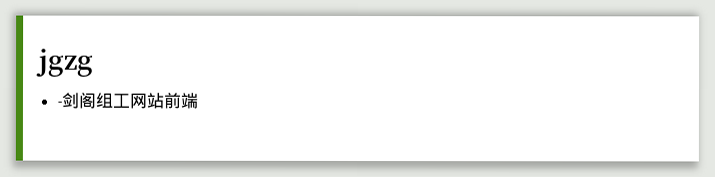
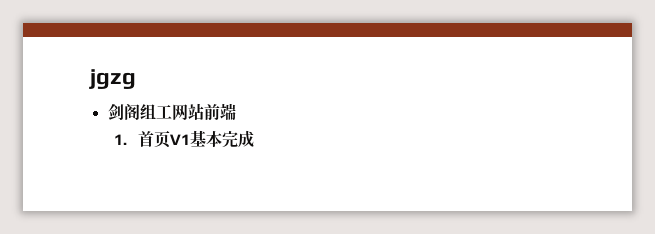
[56,101,62,107] - -> (136, 79) none
(198, 100) none -> [114,130,255,148] // 1.首页V1基本完成

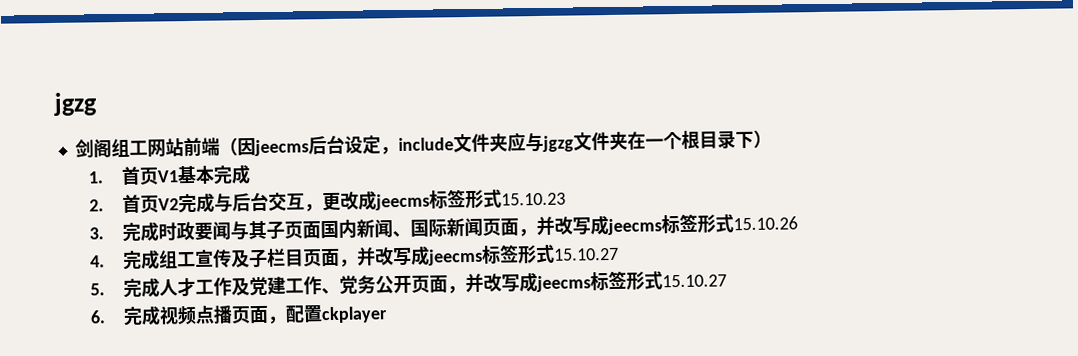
(236, 111) none -> [218,129,772,157] （因jeecms后台设定，include文件夹应与jgzg文件夹在一个根目录下）
(255, 139) none -> [89,189,567,214] [89,213,799,242] [90,244,620,270] [90,270,728,298] [90,305,389,326] // 2.首页V2完成与后台交互，更改成jeecms标签形式15.10.23 // 3.完成时政要闻与其子页面国内新闻、国际新闻页面，并改写成jeecms标签形式15.10.26 // 4.完成组工宣传及子栏目页面，并改写成jeecms标签形式15.10.27 // 5.完成人才工作及党建工作、党务公开页面，并改写成jeecms标签形式15.10.27 // 6.完成视频点播页面，配置ckplayer

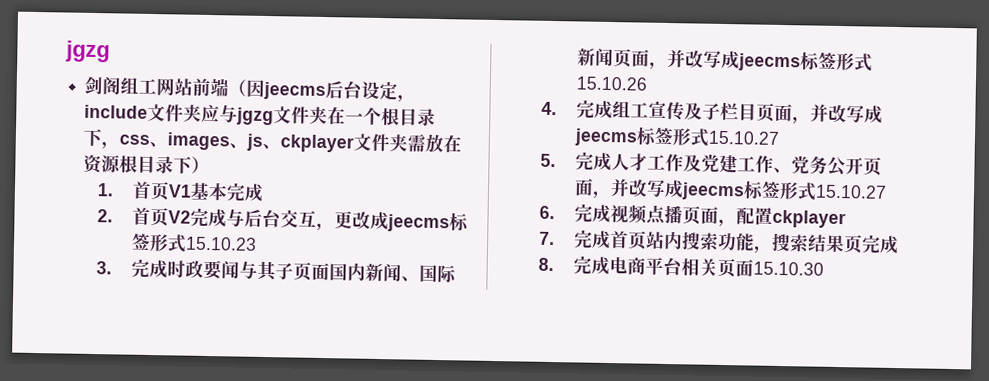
(754, 139) none -> [101,132,463,154] [83,154,193,174] ，css、images、js、ckplayer文件夹需放在资源根目录下
(389, 315) none -> [539,229,899,255] [538,255,824,278] // 7.完成首页站内搜索功能，搜索结果页完成 // 8.完成电商平台相关页面15.10.30

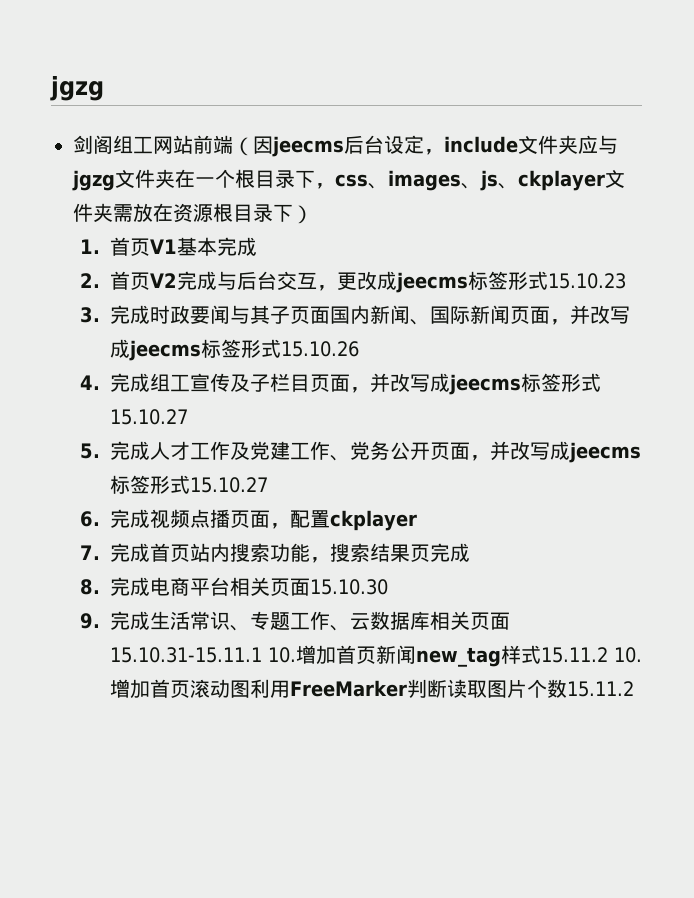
(824, 268) none -> [79,611,510,631] [109,645,642,667] [109,679,634,699] // 9.完成生活常识、专题工作、云数据库相关页面15.10.31-15.11.1 10.增加首页新闻new_tag样式15.11.2 10.增加首页滚动图利用FreeMarker判断读取图片个数15.11.2

